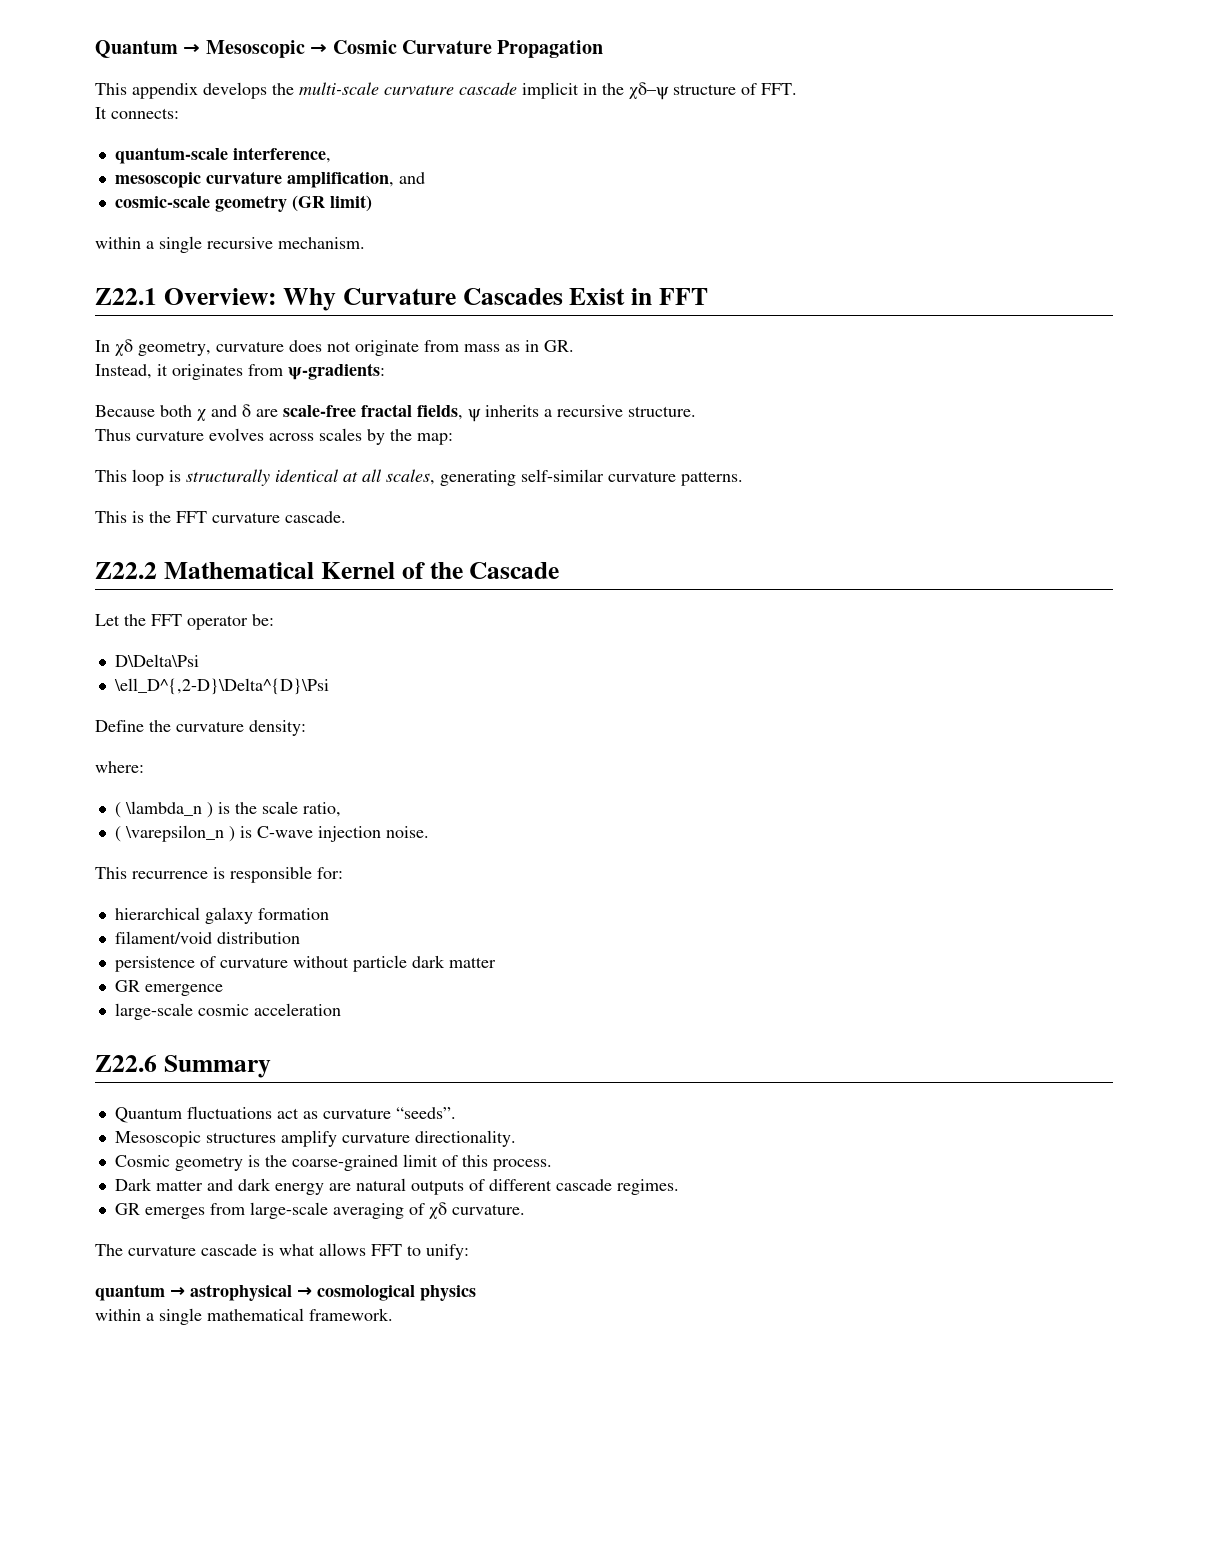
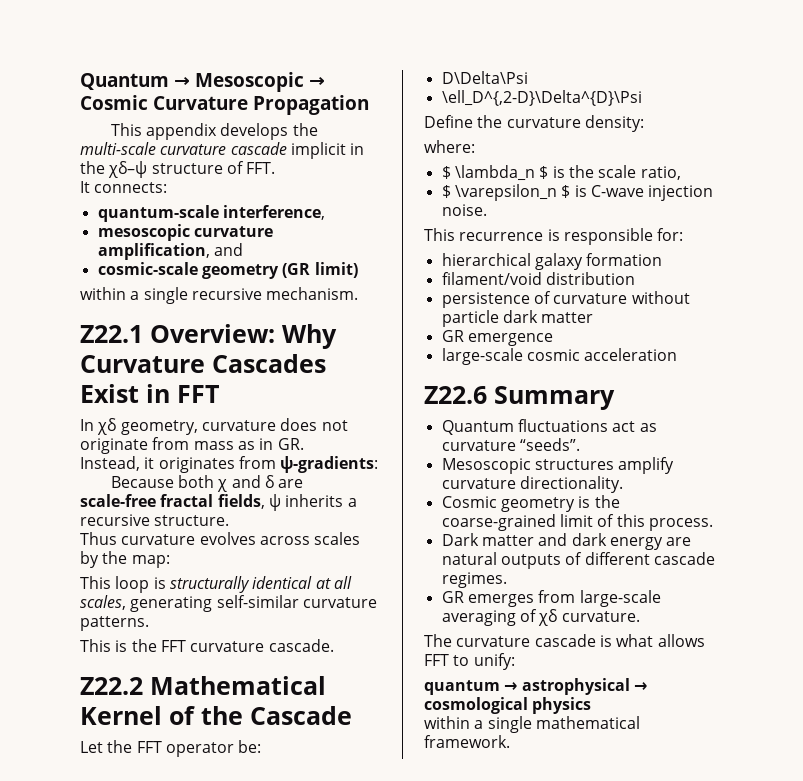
[114,801,213,818] ( \lambda_n ) -> [441,165,549,181] $ \lambda_n $
[114,825,235,842] ( \varepsilon_n ) -> [441,184,571,201] $ \varepsilon_n $

